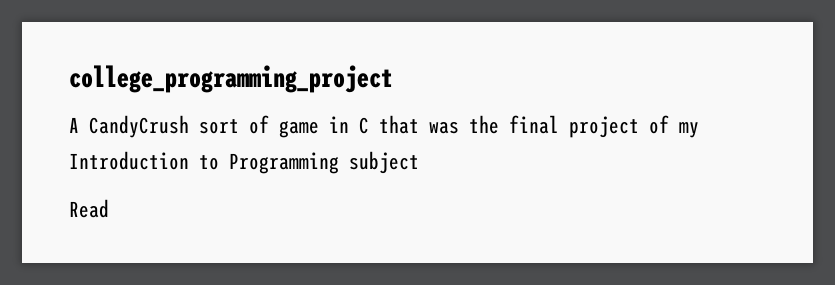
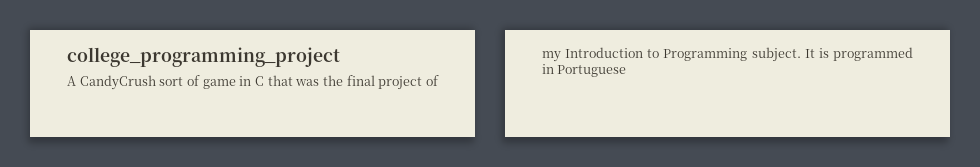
[349,151,419,174] [69,199,109,218] subject // Read -> [751,47,913,62] [542,64,627,77] subject. It is programmed in Portuguese

